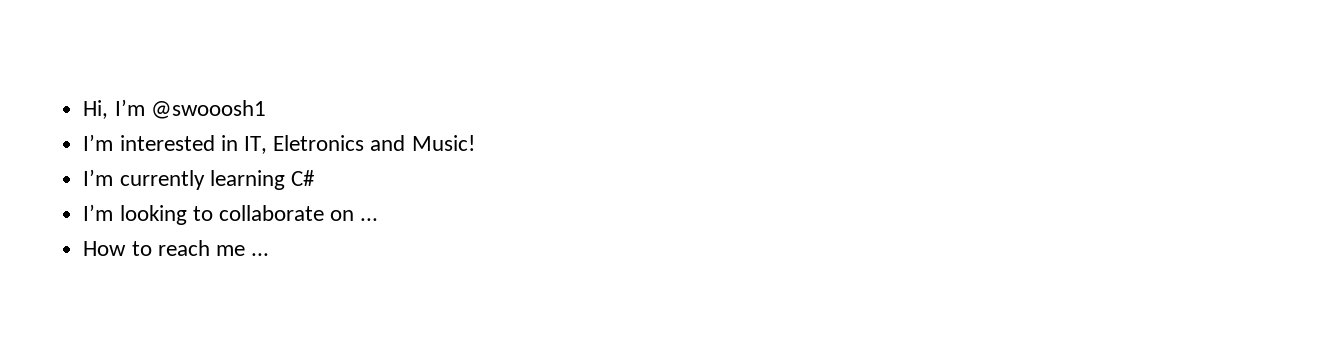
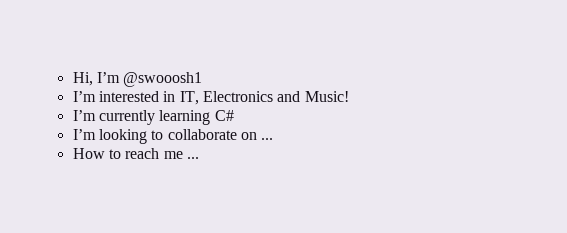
[273,135,365,151] Eletronics -> [202,91,273,102] Electronics

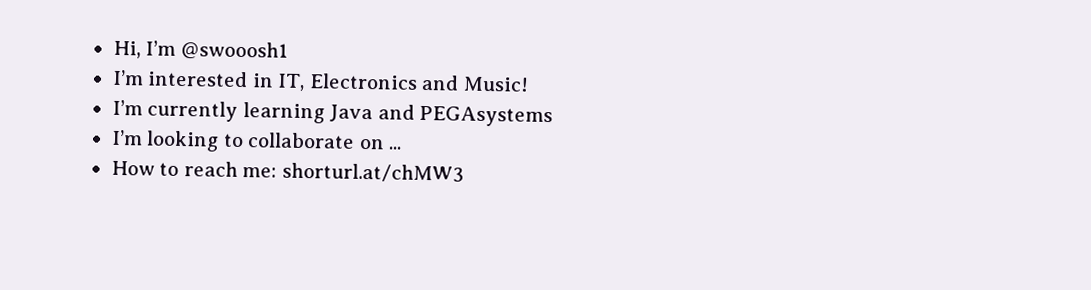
[214,110,234,121] C# -> [329,104,554,128] Java and PEGAsystems
[163,151,199,159] me ... -> [242,162,464,183] me: shorturl.at/chMW3

